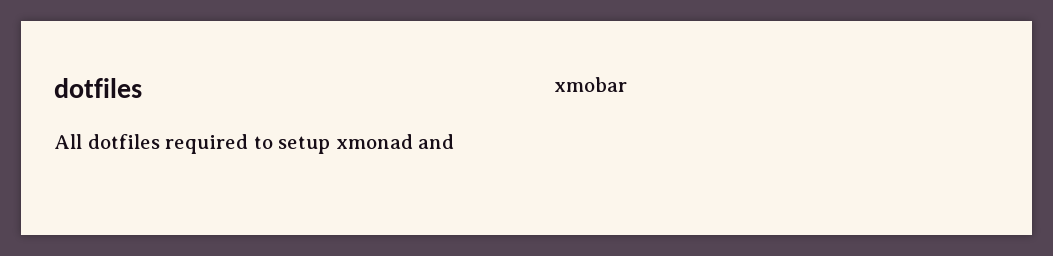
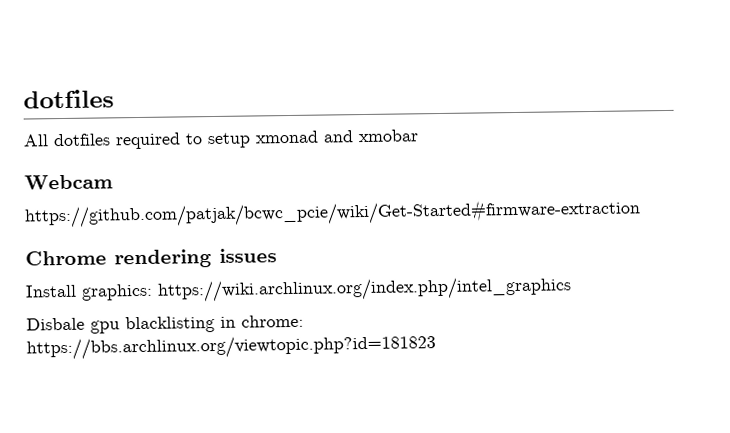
(627, 84) none -> [24,174,113,190] [24,198,641,229] [25,248,277,269] [25,276,572,303] [26,314,304,334] [26,334,436,361] // Webcam // https://github.com/patjak/bcwc_pcie/wiki/Get-Started#firmware-extraction // Chrome rendering issues // Install graphics: https://wiki.archlinux.org/index.php/intel_graphics // Disbale gpu blacklisting in chrome: https://bbs.archlinux.org/viewtopic.php?id=181823

